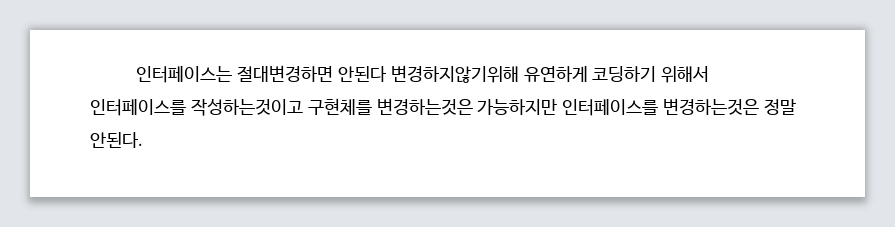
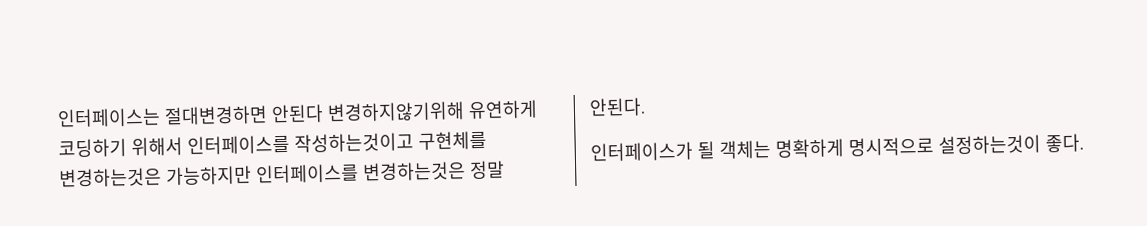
(142, 140) none -> [590,133,1084,162] // 인터페이스가 될 객체는 명확하게 명시적으로 설정하는것이 좋다.

